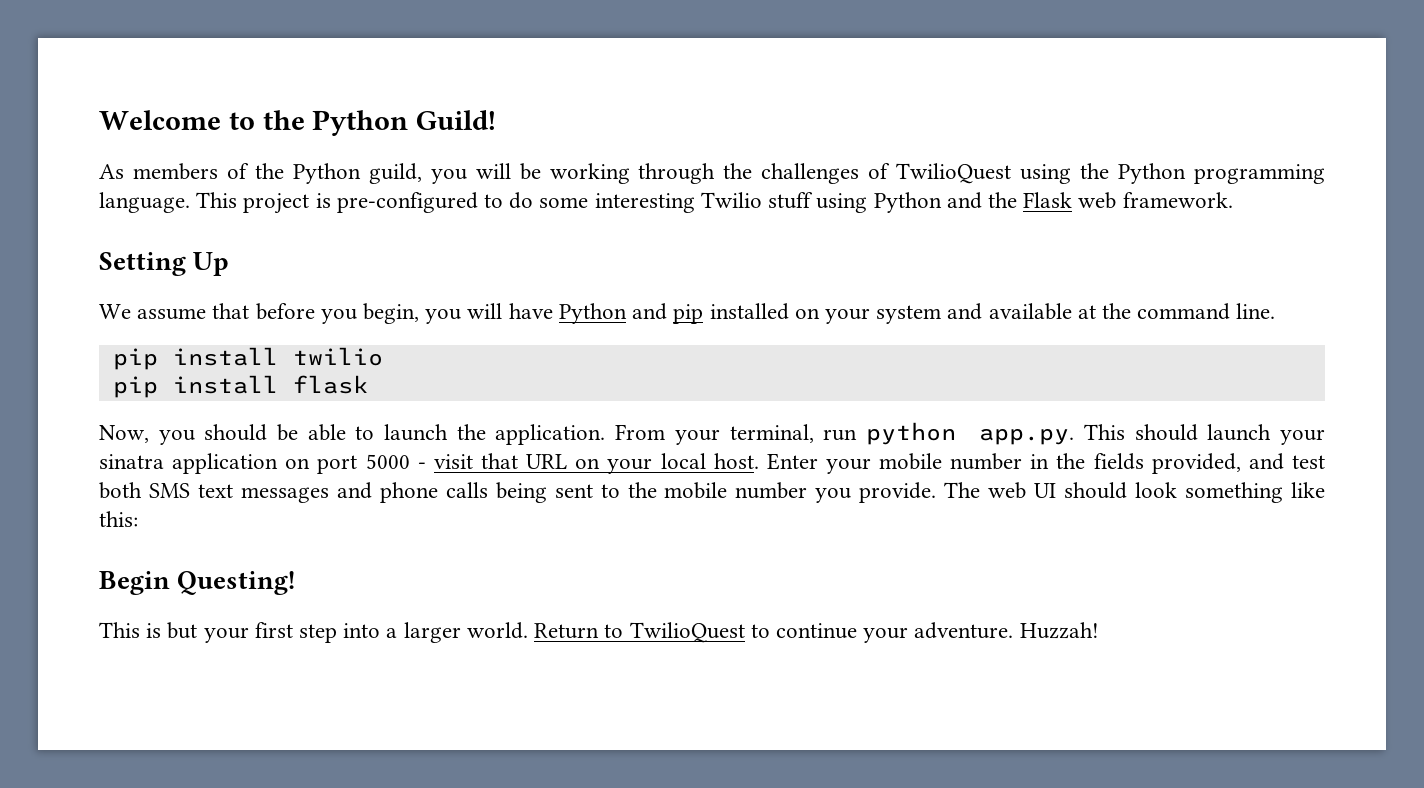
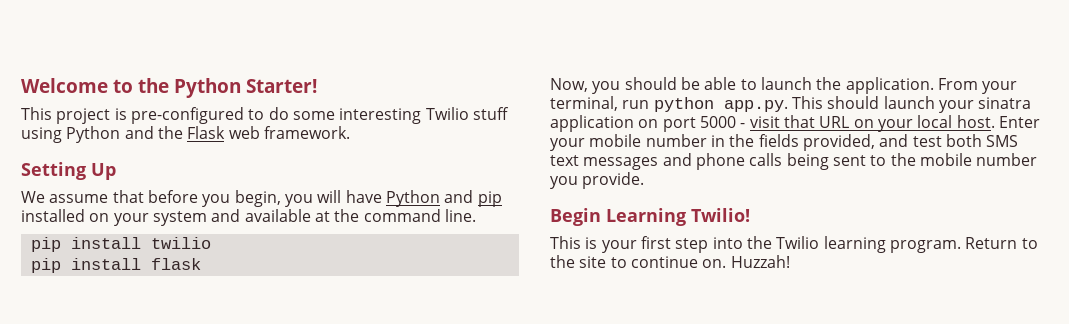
[416,110,497,130] [99,163,1325,184] [99,192,190,213] Guild! // As members of the Python guild, you will be working through the challenges of TwilioQuest using the Python programming language. -> [246,79,317,93] Starter! //
[944,482,1326,503] [99,511,138,527] The web UI should look something like this: -> (645, 180) none
[177,571,296,595] Questing! -> [606,208,750,226] Learning Twilio!
[167,622,198,639] but -> (598, 243) none
[386,622,1014,643] a larger world. Return to TwilioQuest to continue your adventure. -> [746,236,1038,253] [550,255,727,268] the Twilio learning program. Return to the site to continue on.

